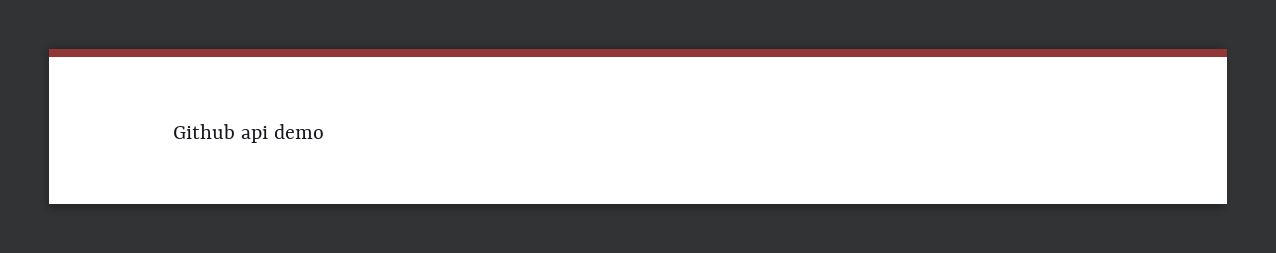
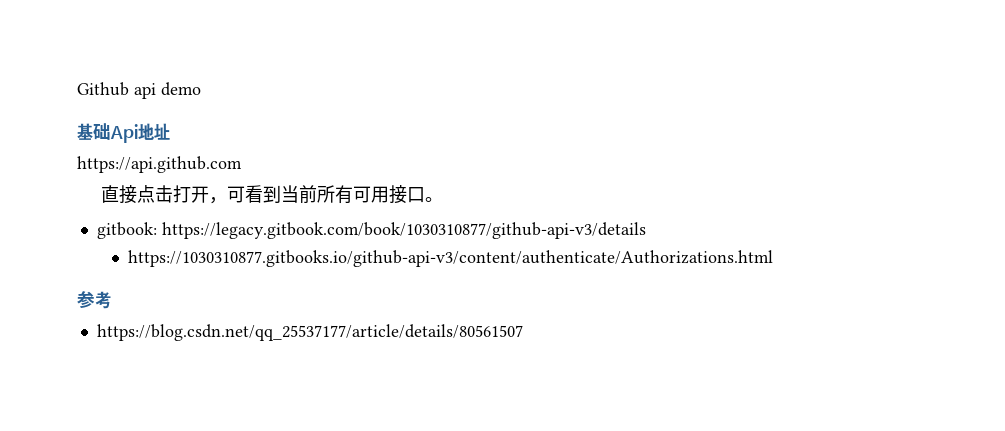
(325, 131) none -> [77,123,170,143] [77,156,242,173] [101,185,444,204] [96,222,646,239] [127,250,773,267] [77,291,111,309] [96,324,523,341] // 基础Api地址 // https://api.github.com // 直接点击打开，可看到当前所有可用接口。 // gitbook: https://legacy.gitbook.com/book/1030310877/github-api-v3/details // https://1030310877.gitbooks.io/github-api-v3/content/authenticate/Authorizations.html // 参考 // https://blog.csdn.net/qq_25537177/article/details/80561507

